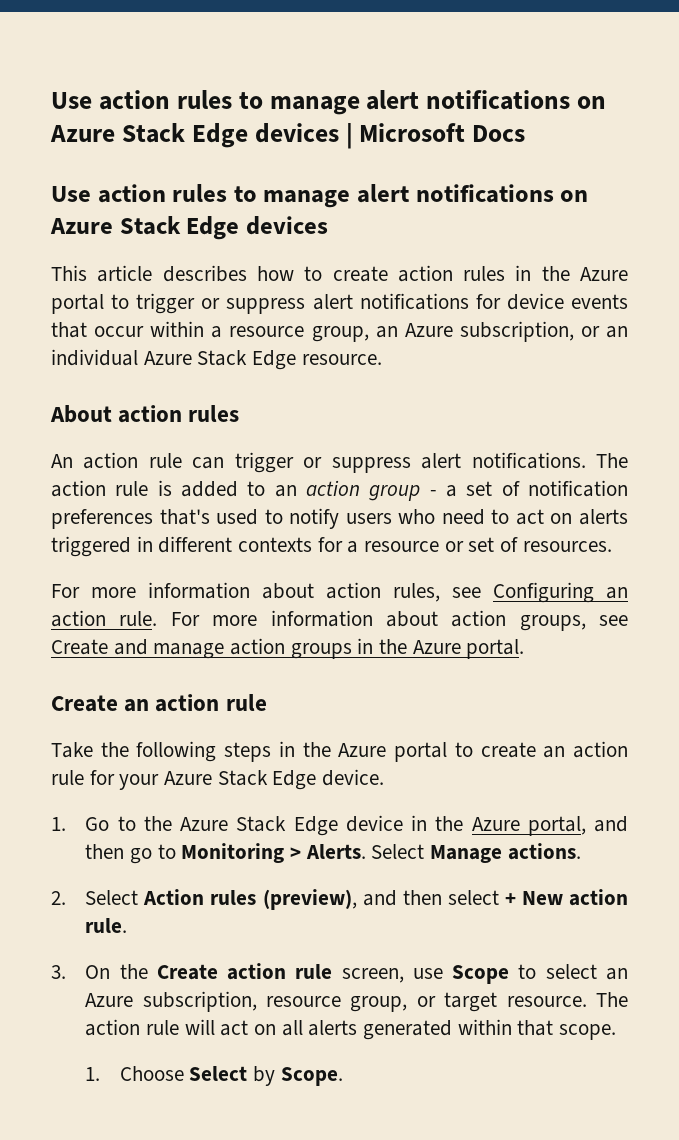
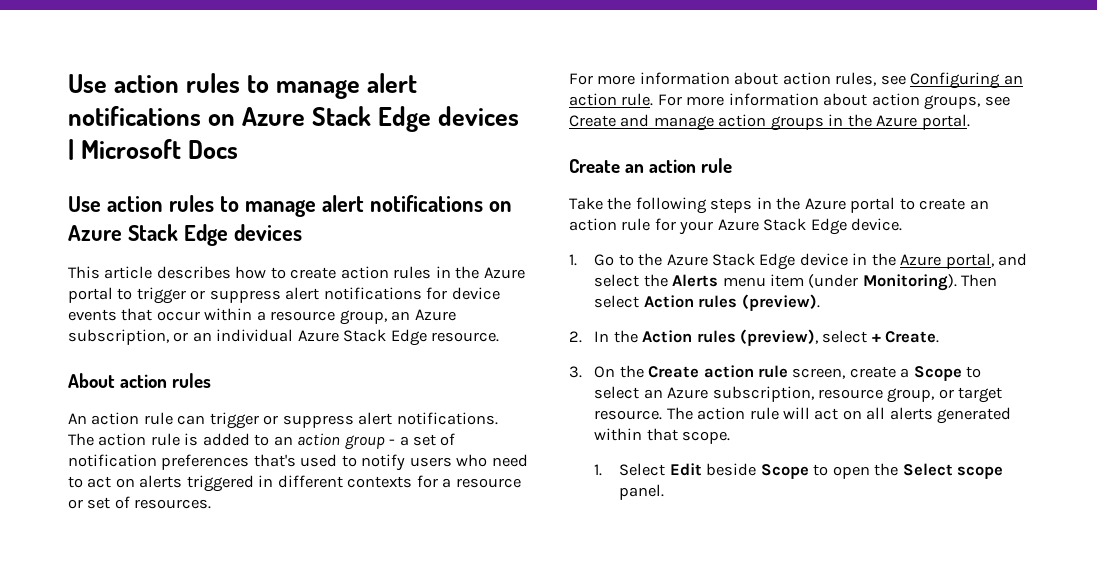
[85,843,581,864] then go to Monitoring > Alerts. Select Manage actions. -> [594,274,998,291] [594,294,820,311] select the Alerts menu item (under Monitoring). Then select Action rules (preview).
[85,890,139,905] Select -> [594,330,638,343] In the
[362,889,628,906] [85,918,128,933] and then select + New action rule. -> [822,330,940,343] select + Create.
[412,968,443,979] use -> [849,366,910,378] create a
[119,1066,343,1086] Choose Select by Scope. -> [619,463,1003,479] [619,484,665,500] Select Edit beside Scope to open the Select scope panel.

